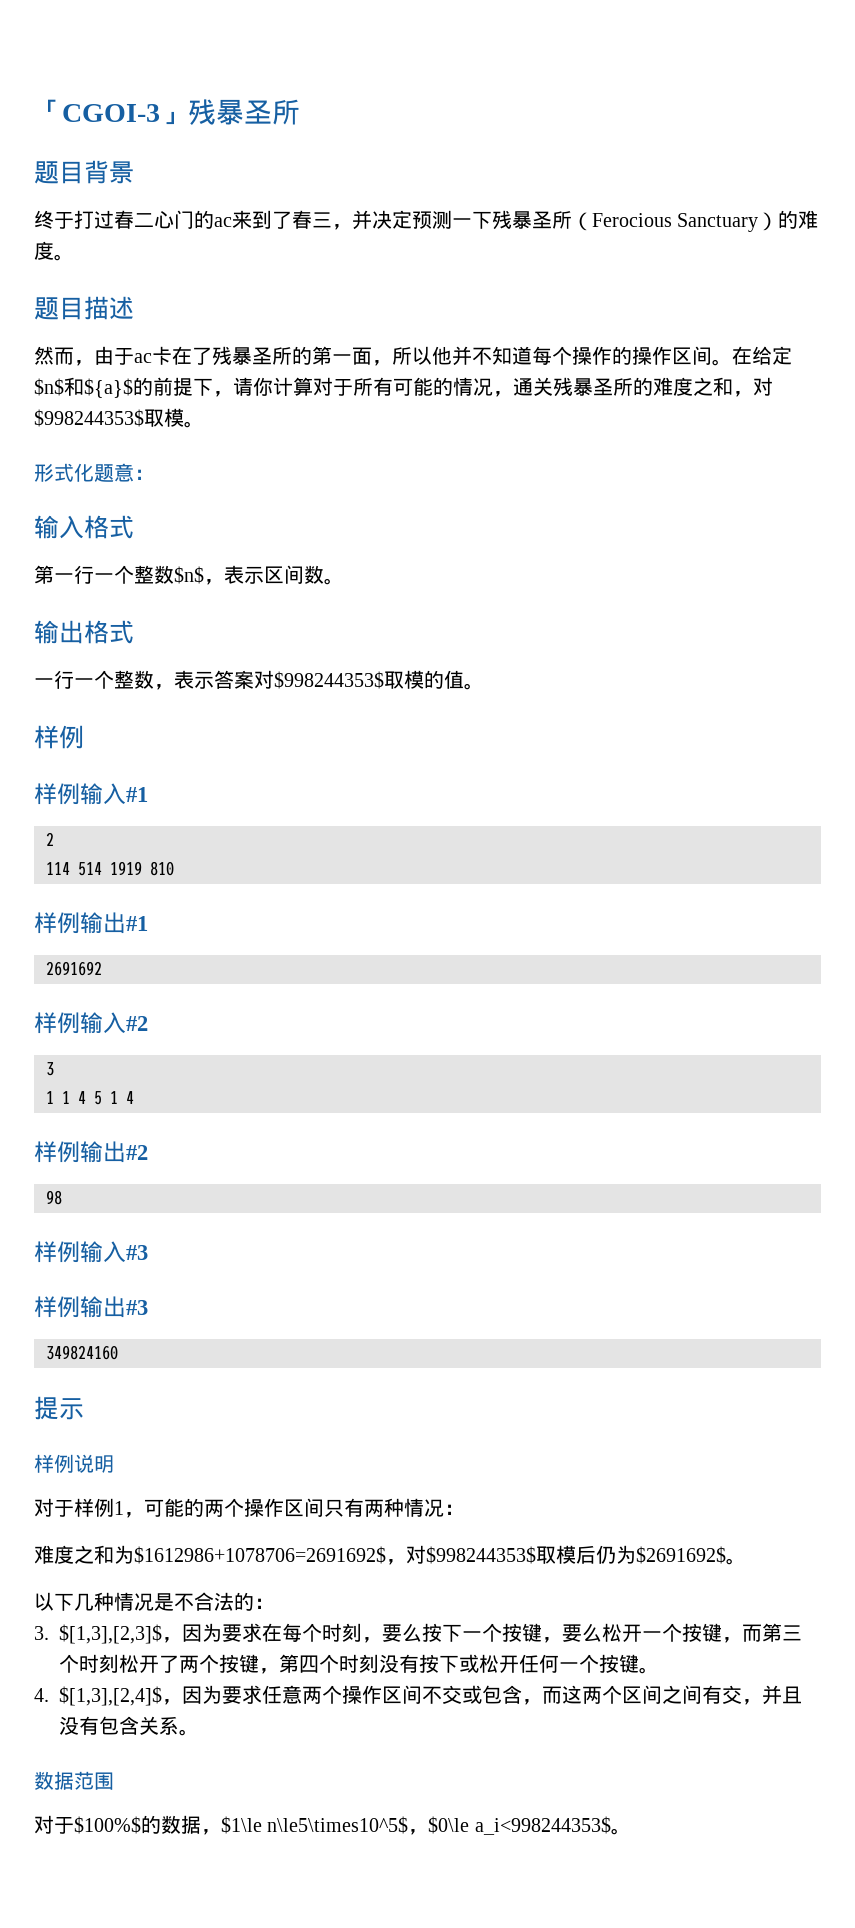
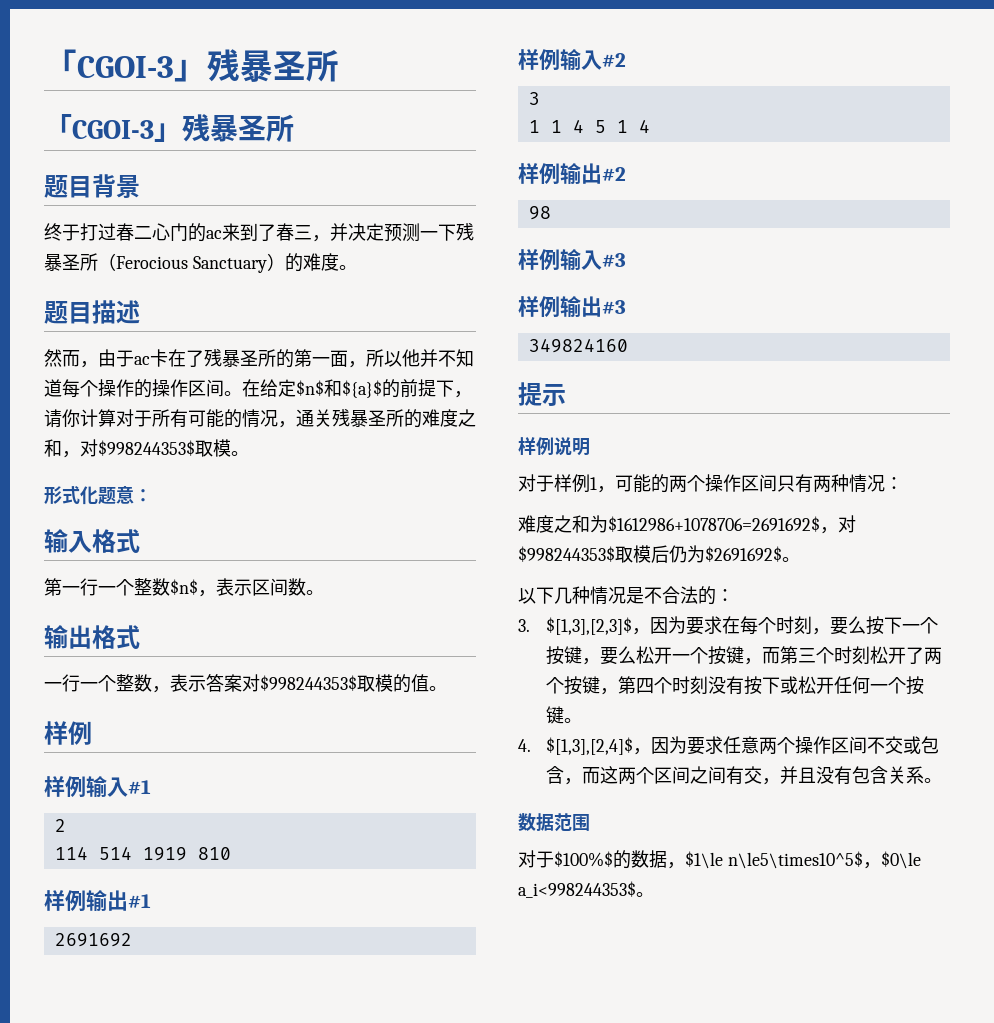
[34,99,300,125] 「CGOI-3」残暴圣所 -> [44,49,339,82] [44,114,294,142] 「CGOI-3」残暴圣所 // 「CGOI-3」残暴圣所

